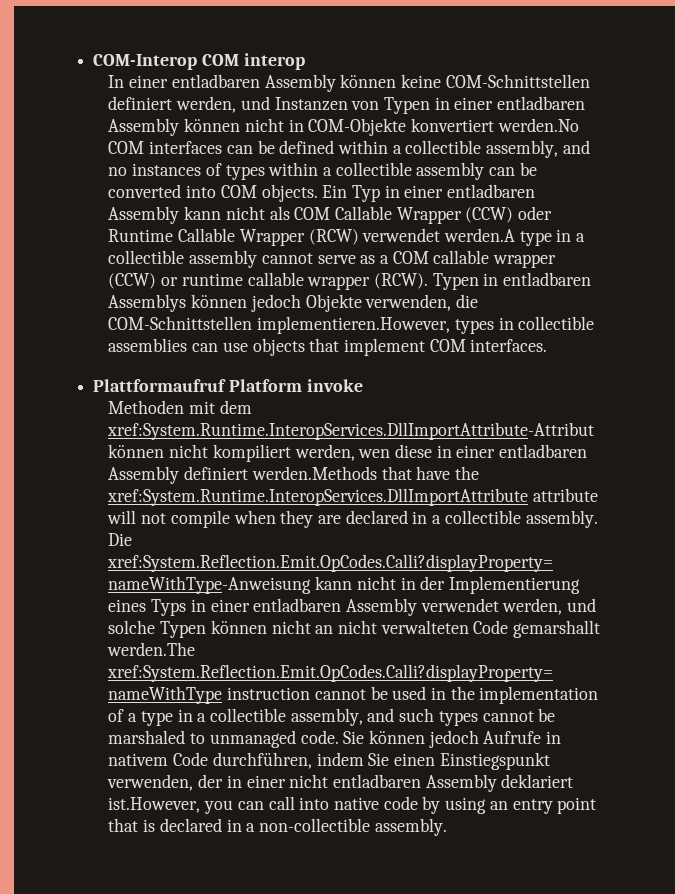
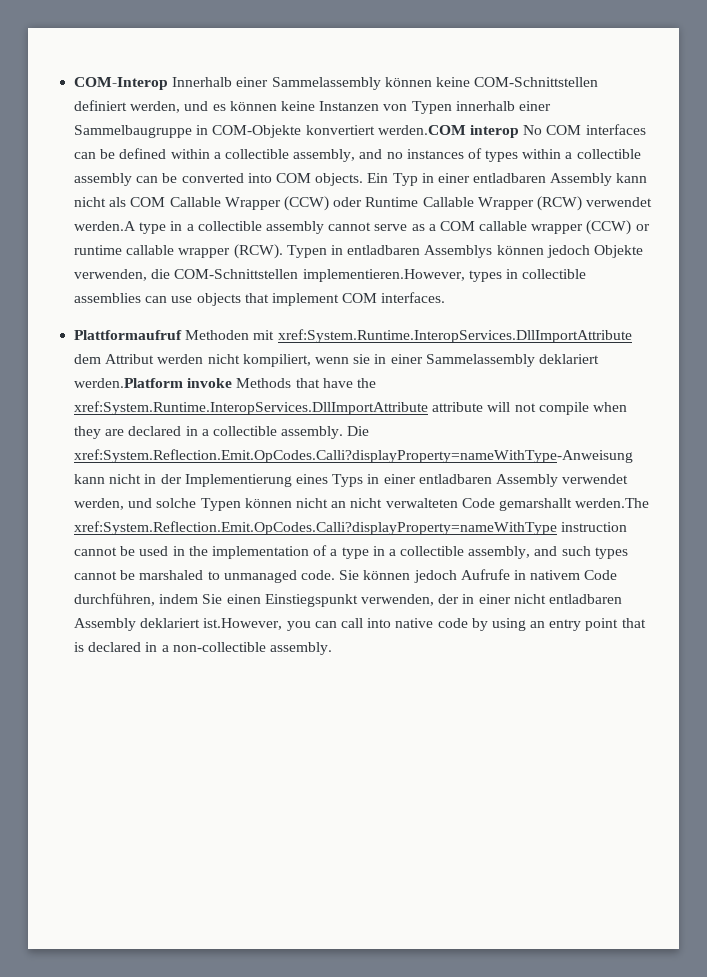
[201,53,305,70] [108,74,336,92] COM interop // In einer entladbaren Assembly -> [172,77,381,90] Innerhalb einer Sammelassembly
[274,96,586,114] [108,118,579,136] Instanzen von Typen in einer entladbaren Assembly können nicht in COM-Objekte konvertiert werden.No -> [212,101,551,114] [74,125,543,138] es können keine Instanzen von Typen innerhalb einer Sammelbaugruppe in COM-Objekte konvertiert werden.COM interop No
[228,379,363,392] [108,400,252,414] [107,422,595,440] [108,444,588,462] [108,466,377,484] Platform invoke // Methoden mit dem xref:System.Runtime.InteropServices.DllImportAttribute-Attribut können nicht kompiliert werden, wen diese in einer entladbaren Assembly definiert werden.Methods -> [185,329,632,343] [74,354,599,367] [74,378,292,388] Methoden mit xref:System.Runtime.InteropServices.DllImportAttribute dem Attribut werden nicht kompiliert, wenn sie in einer Sammelassembly deklariert werden.Platform invoke Methods

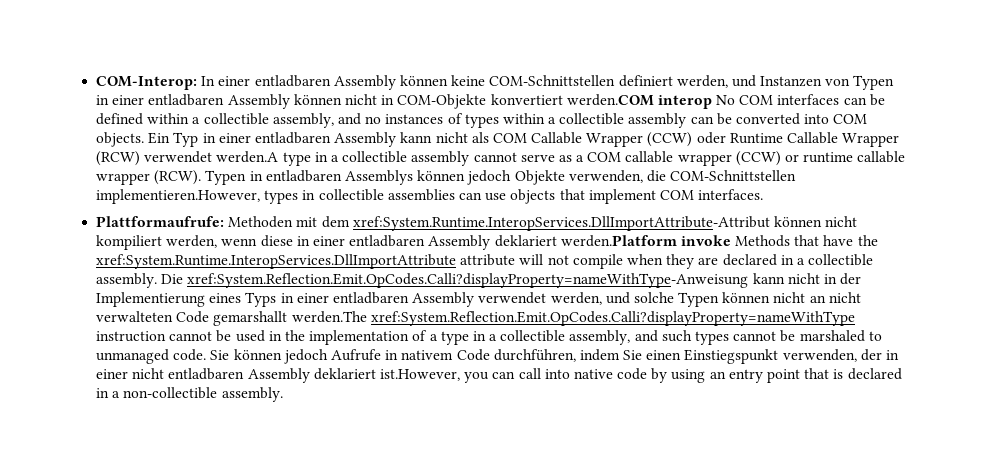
[74,77,381,90] COM-Interop Innerhalb einer Sammelassembly -> [96,75,396,90] COM-Interop: In einer entladbaren Assembly
[212,101,551,114] [74,125,193,138] es können keine Instanzen von Typen innerhalb einer Sammelbaugruppe -> [760,75,895,90] [96,94,377,109] Instanzen von Typen in einer entladbaren Assembly können nicht
[74,330,183,340] Plattformaufruf -> [96,216,225,227] Plattformaufrufe:
[277,329,632,343] [74,354,535,367] xref:System.Runtime.InteropServices.DllImportAttribute dem Attribut werden nicht kompiliert, wenn sie in einer Sammelassembly -> [321,216,858,231] [96,235,491,250] dem xref:System.Runtime.InteropServices.DllImportAttribute-Attribut können nicht kompiliert werden, wenn diese in einer entladbaren Assembly

